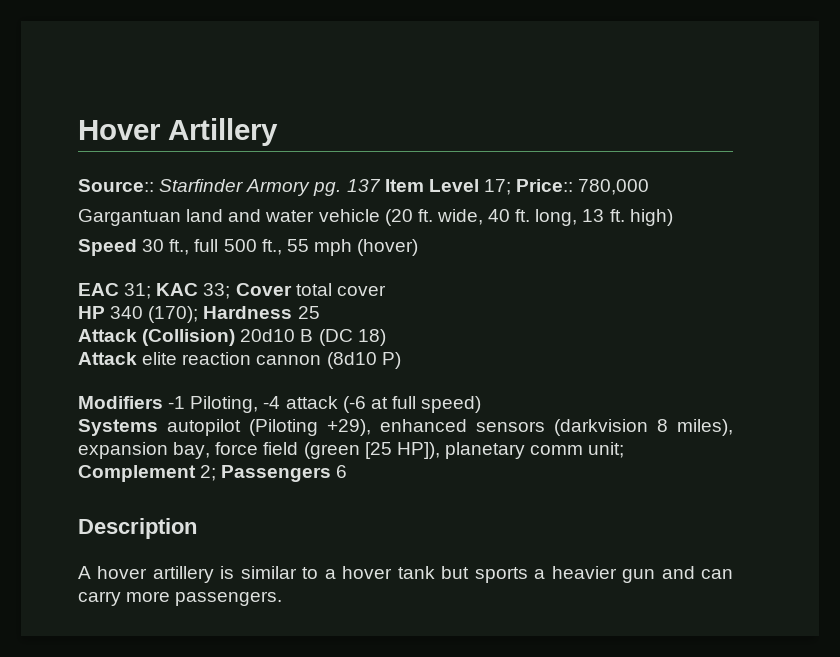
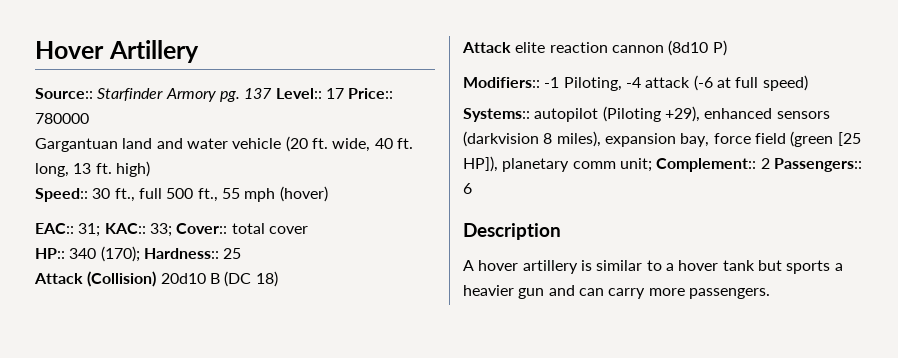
[384,179,650,195] Item Level 17; Price:: 780,000 -> [275,88,394,99] [35,113,89,124] Level:: 17 Price:: 780000
[78,239,137,256] Speed -> [35,188,88,202] Speed::
[78,283,292,299] EAC 31; KAC 33; Cover -> [35,223,228,237] EAC:: 31; KAC:: 33; Cover::
[78,306,105,319] HP -> [35,248,65,259] HP::
[203,306,293,319] Hardness -> [143,248,219,259] Hardness::
[78,396,163,409] Modifiers -> [463,77,540,88] Modifiers::
[78,419,158,436] Systems -> [463,108,530,122] Systems::
[78,465,332,482] Complement 2; Passengers -> [656,158,862,172] Complement:: 2 Passengers::

